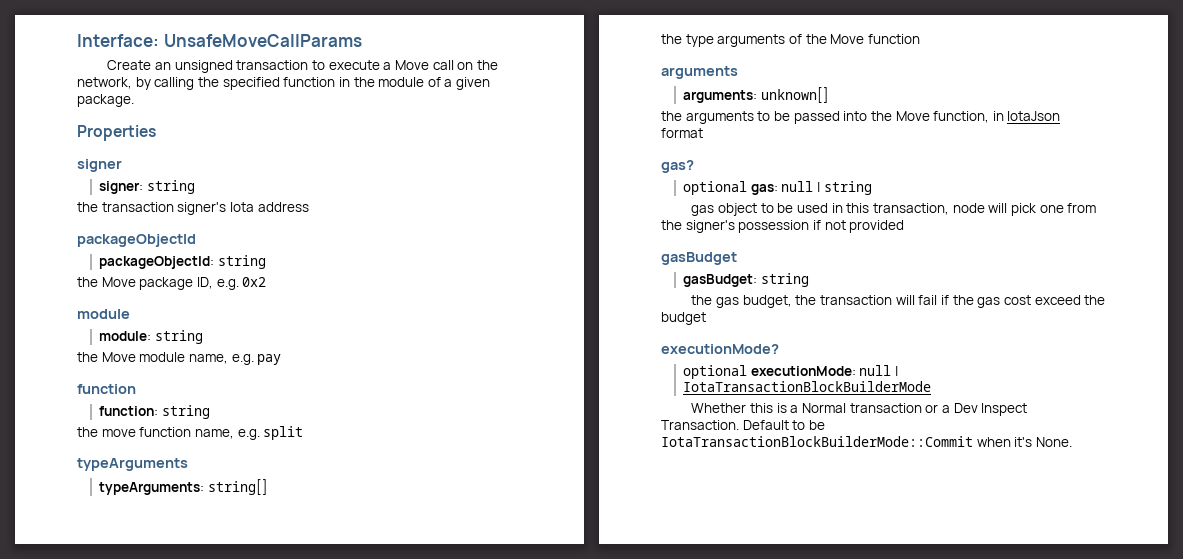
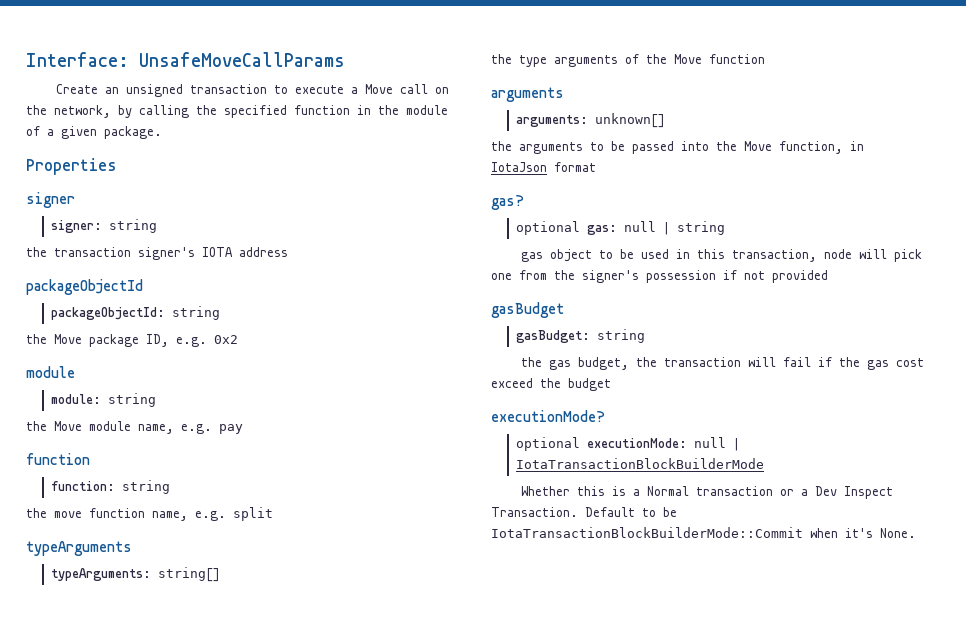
[229,202,254,212] Iota -> [202,247,233,257] IOTA

